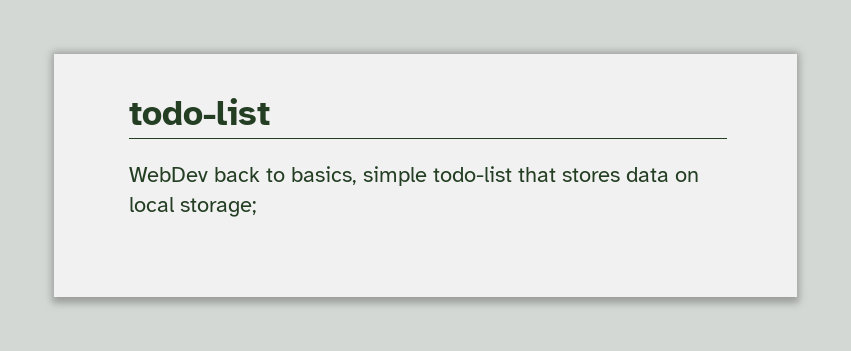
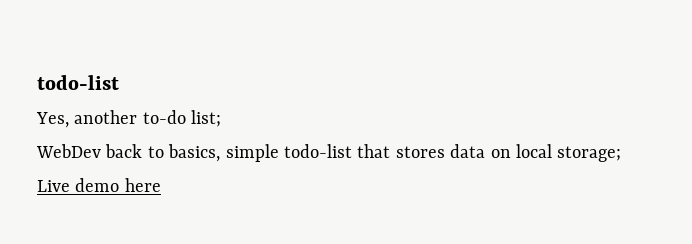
[129,98,270,125] todo-list -> [37,75,119,90] [36,110,222,128] todo-list // Yes, another to-do list;
(257, 207) none -> [37,178,161,192] // Live demo here

